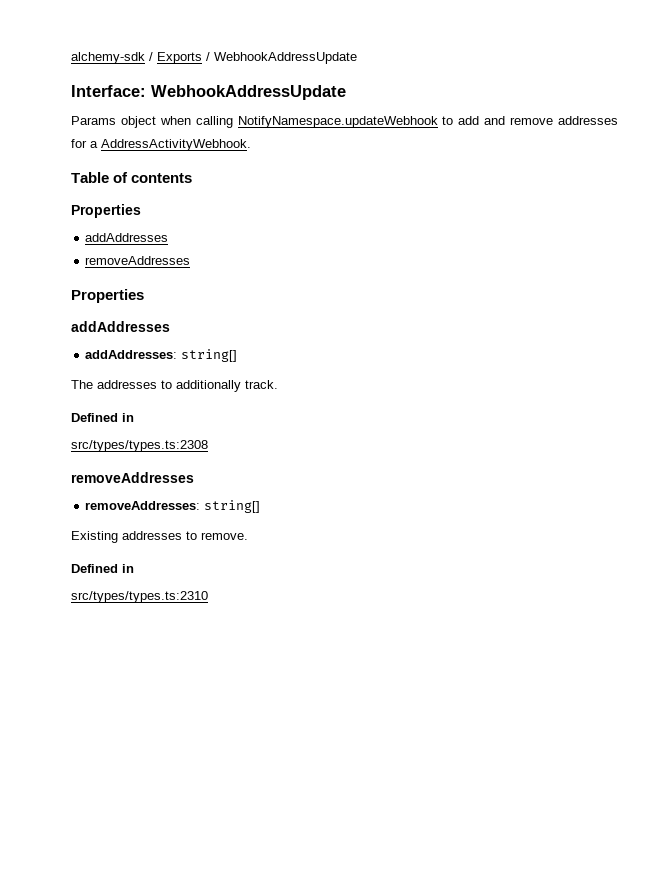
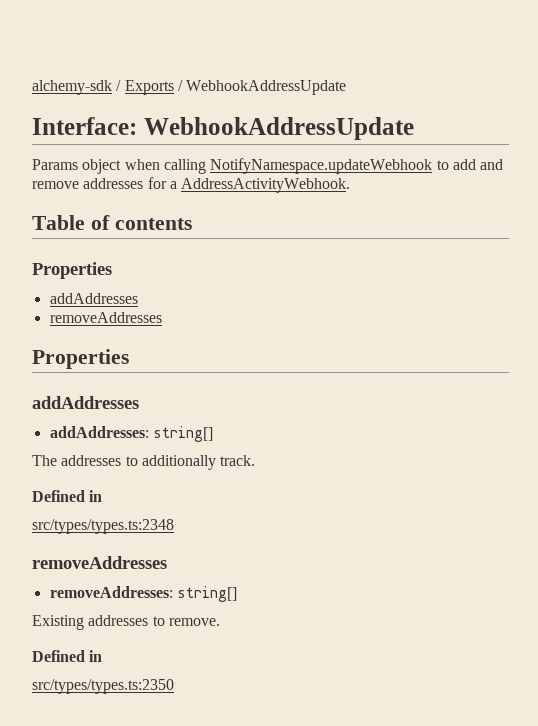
[71,440,208,452] src/types/types.ts:2308 -> [32,519,174,534] src/types/types.ts:2348
[71,591,208,603] src/types/types.ts:2310 -> [32,679,174,694] src/types/types.ts:2350

